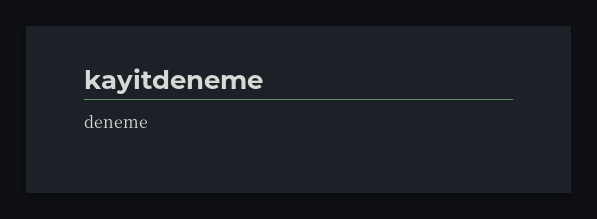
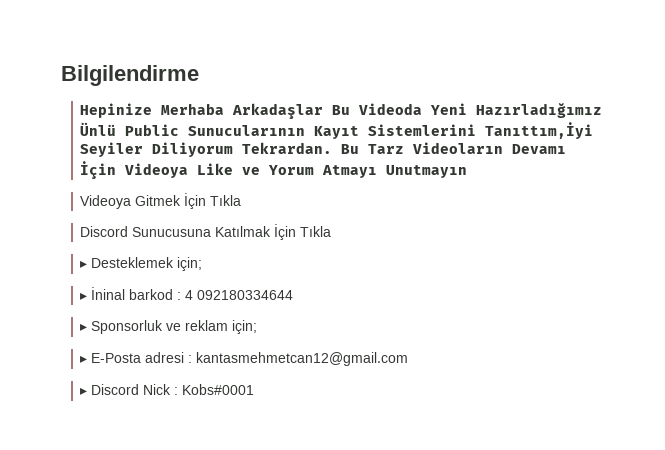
[84,68,263,94] [84,115,148,128] kayitdeneme // deneme -> [61,65,199,86] [80,103,603,119] [80,122,594,139] [80,142,567,157] [80,161,468,179] [80,193,242,209] [80,224,332,240] [80,257,203,271] [80,287,294,300] [80,320,258,334] [80,352,409,366] [80,384,255,395] Bilgilendirme // Hepinize Merhaba Arkadaşlar Bu Videoda Yeni Hazırladığımız Ünlü Public Sunucularının Kayıt Sistemlerini Tanıttım,İyi Seyiler Diliyorum Tekrardan. Bu Tarz Videoların Devamı İçin Videoya Like ve Yorum Atmayı Unutmayın // Videoya Gitmek İçin Tıkla // Discord Sunucusuna Katılmak İçin Tıkla // ▸ Desteklemek için; // ▸ İninal barkod : 4 092180334644 // ▸ Sponsorluk ve reklam için; // ▸ E-Posta adresi : kantasmehmetcan12@gmail.com // ▸ Discord Nick : Kobs#0001

